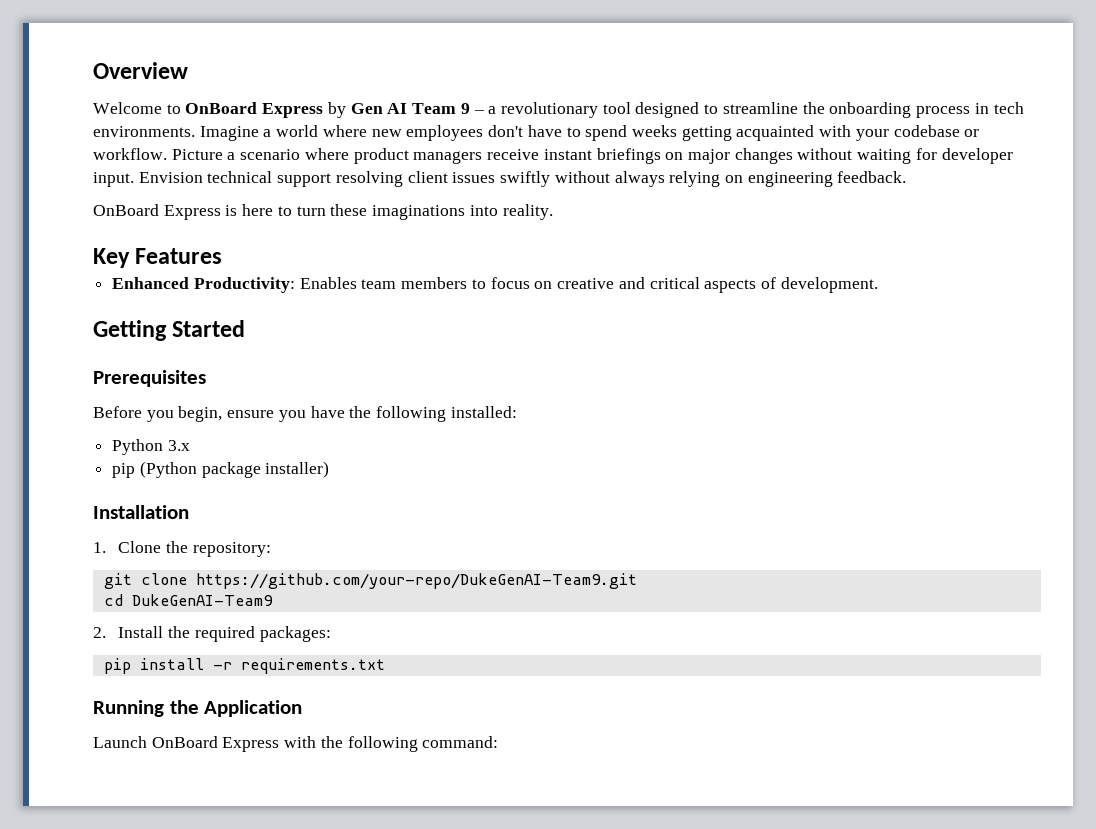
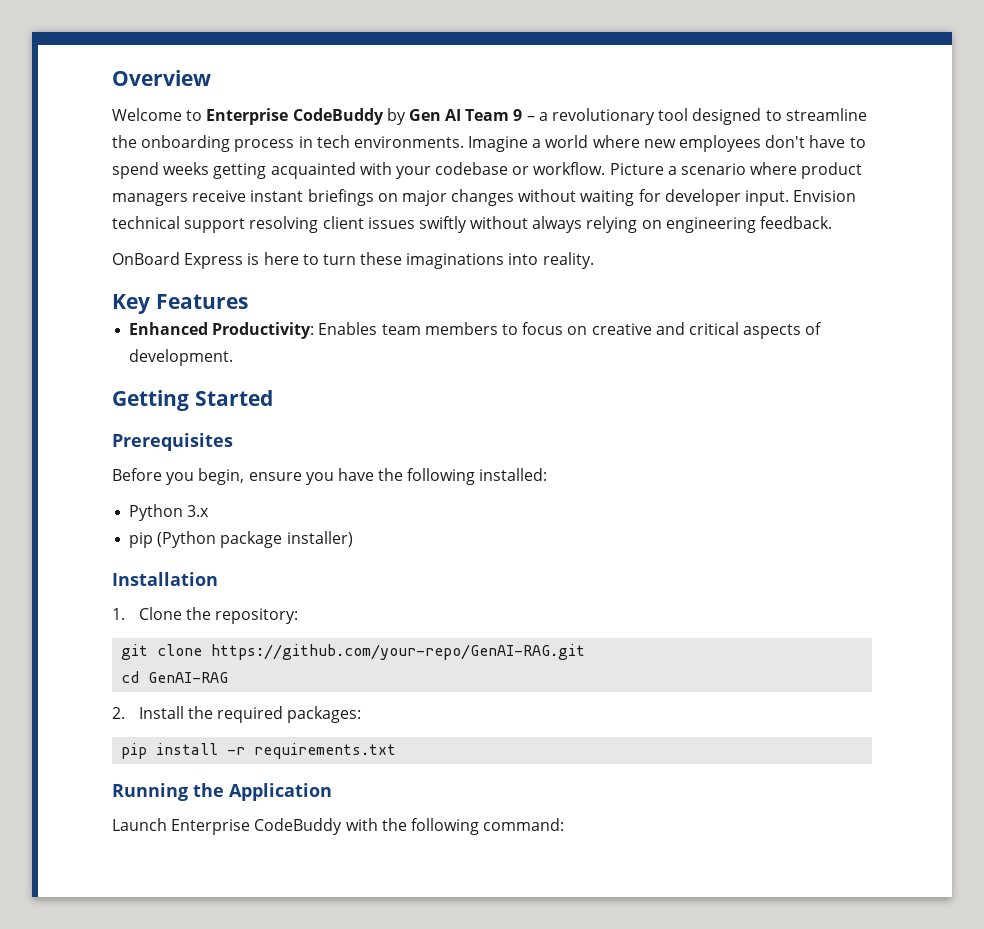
[185,102,324,118] OnBoard Express -> [206,108,384,125] Enterprise CodeBuddy
[195,573,637,589] https://github.com/your-repo/DukeGenAI-Team9.git -> [211,644,586,660] https://github.com/your-repo/GenAI-RAG.git
[131,594,273,606] DukeGenAI-Team9 -> [148,672,229,683] GenAI-RAG
[151,736,280,752] OnBoard Express -> [171,818,343,835] Enterprise CodeBuddy

